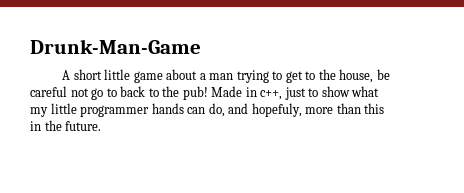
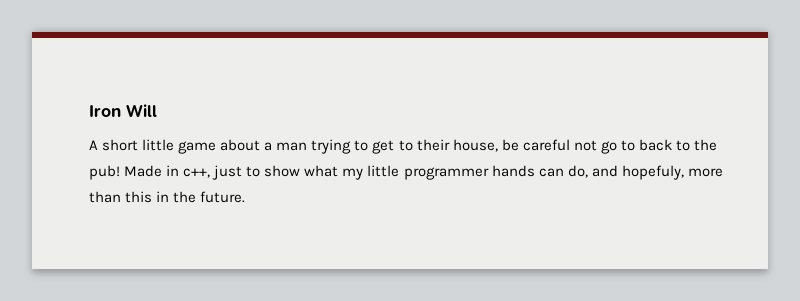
[30,39,201,54] Drunk-Man-Game -> [89,104,157,117] Iron Will
[318,69,336,80] the -> [416,139,450,151] their

